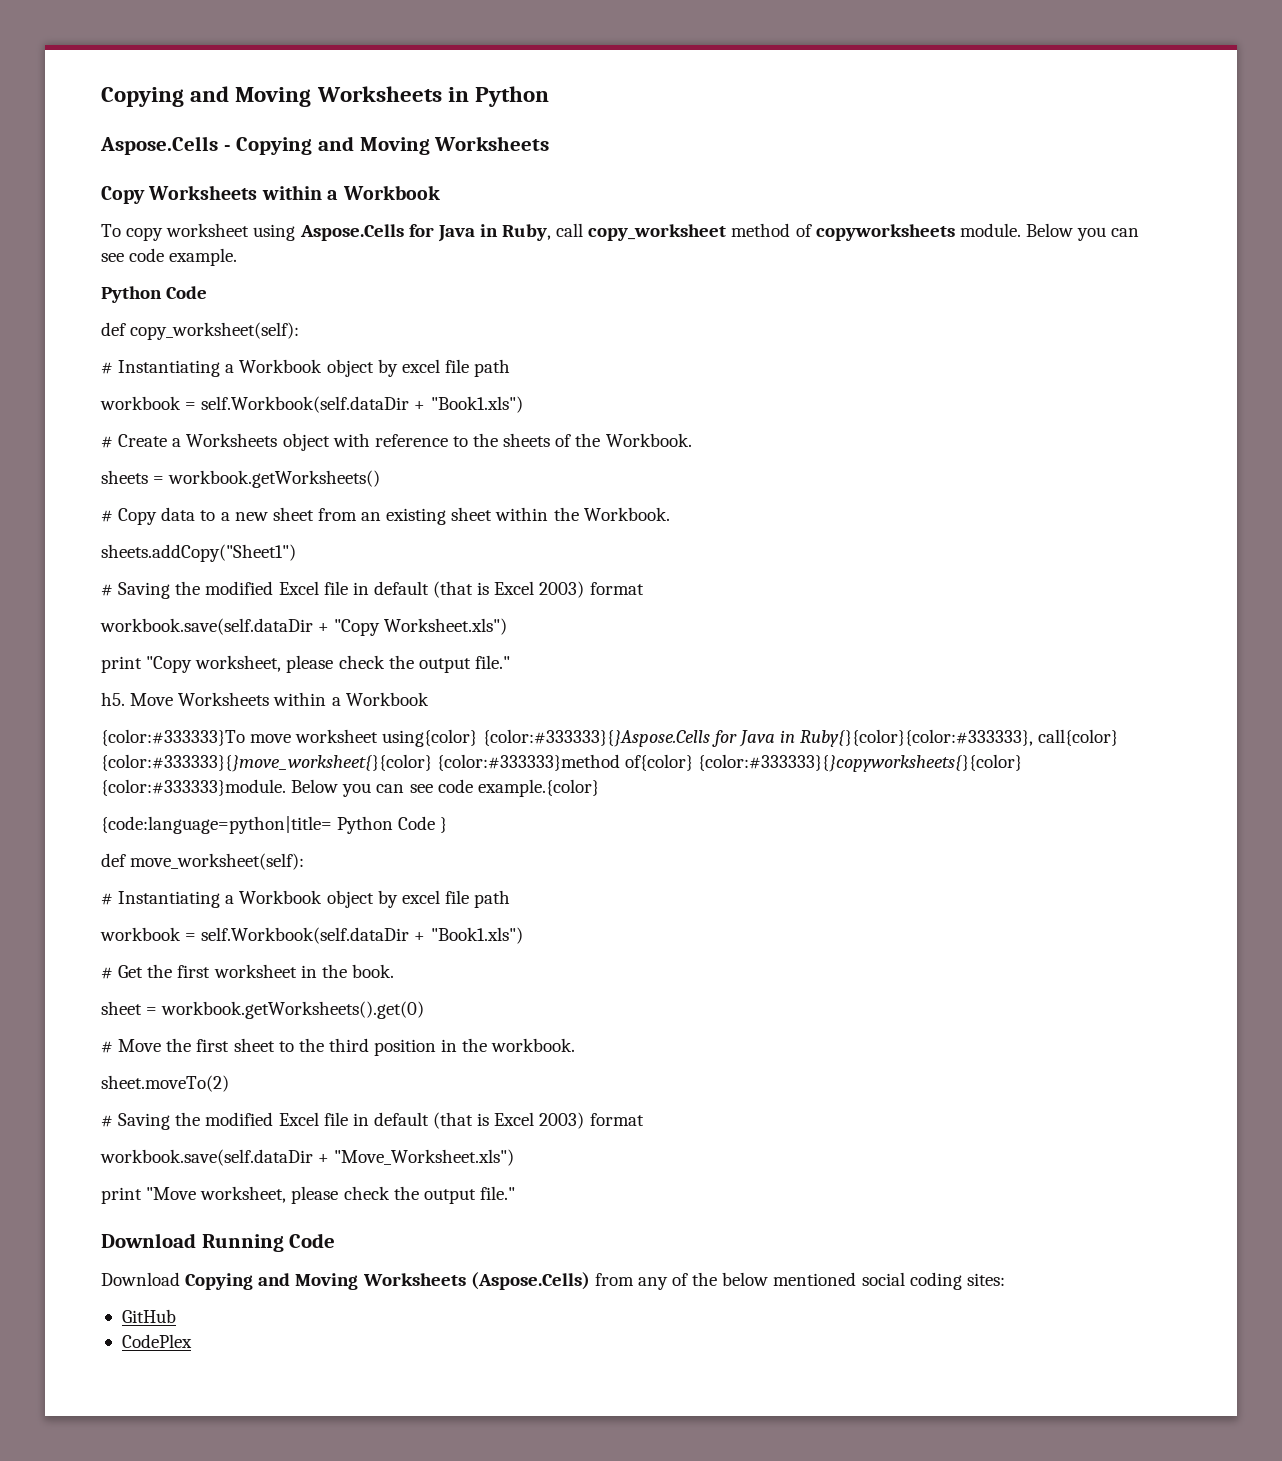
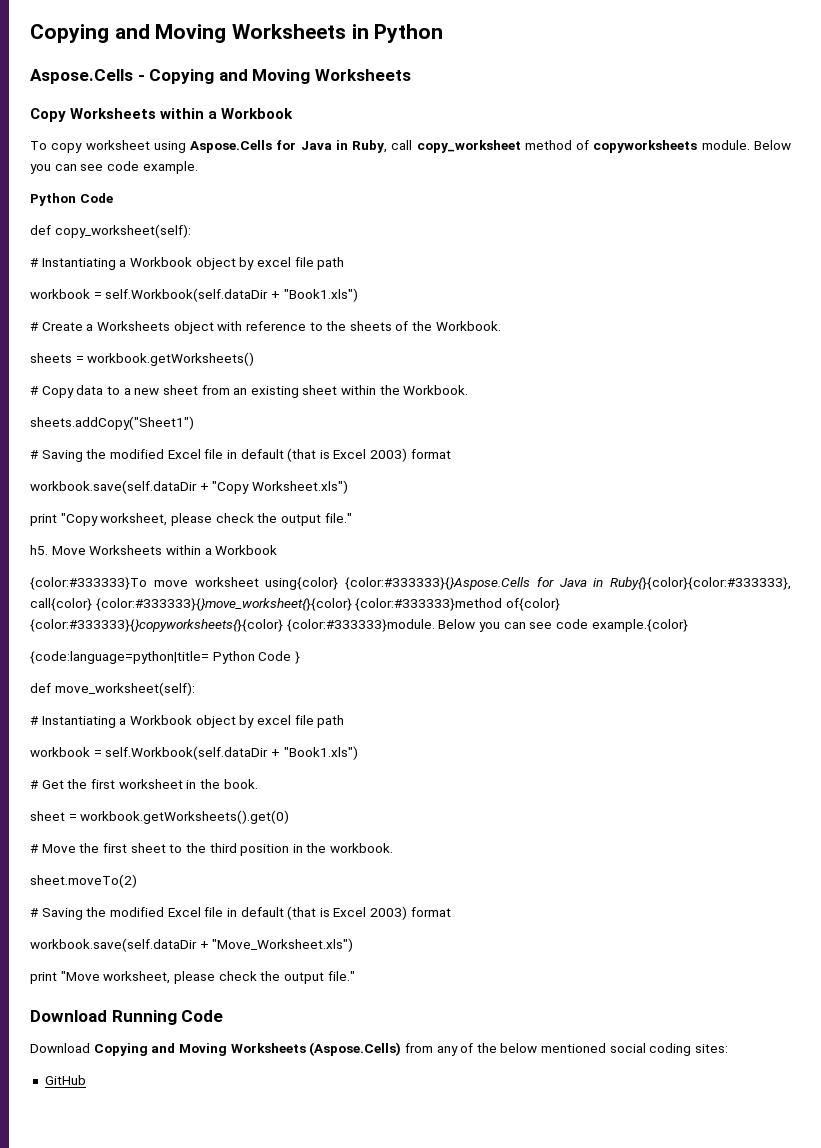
[121,1334,192,1348] // CodePlex -> (86, 1080) none

